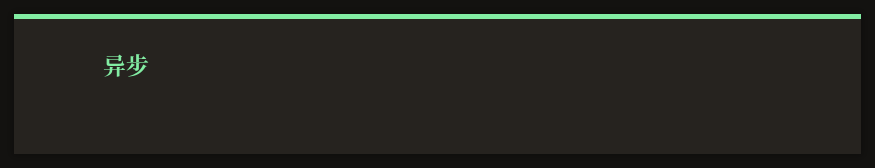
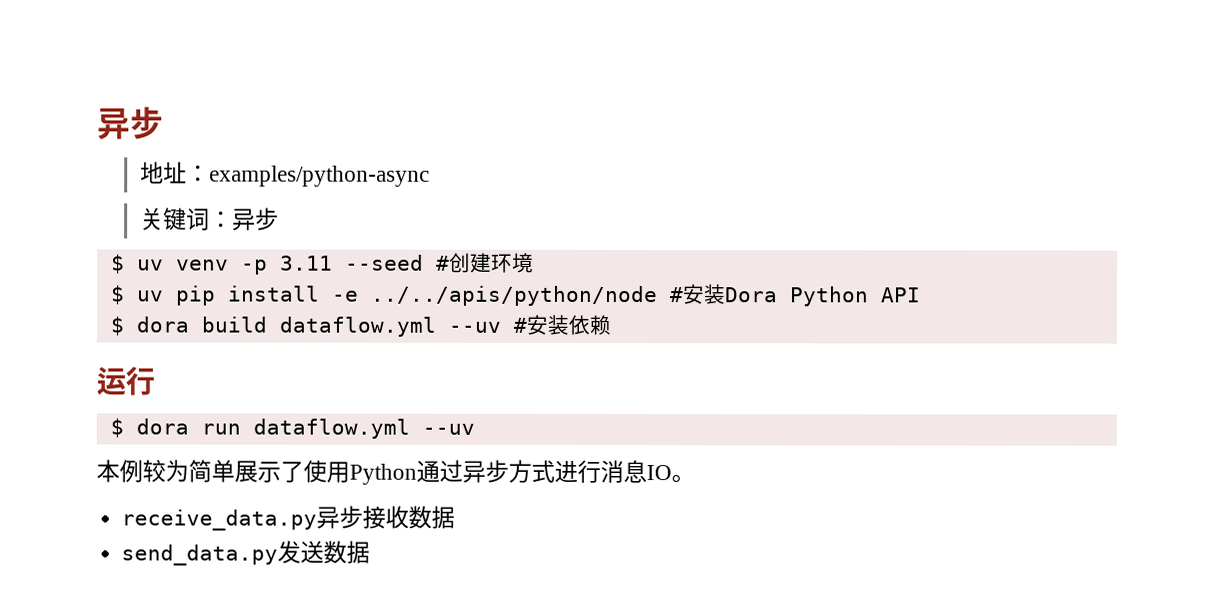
[103,54,149,77] 异步 -> [97,106,164,140] [139,161,430,187] [139,207,279,231] [110,252,534,275] [110,284,921,307] [109,314,611,337] [96,366,155,396] [109,418,475,439] [96,459,695,485] [121,505,456,531] [121,540,371,566] 异步 // 地址：examples/python-async // 关键词：异步 // $ uv venv -p 3.11 --seed #创建环境 // $ uv pip install -e ../../apis/python/node #安装Dora Python API // $ dora build dataflow.yml --uv #安装依赖 // 运行 // $ dora run dataflow.yml --uv // 本例较为简单展示了使用Python通过异步方式进行消息IO。 // receive_data.py异步接收数据 // send_data.py发送数据

